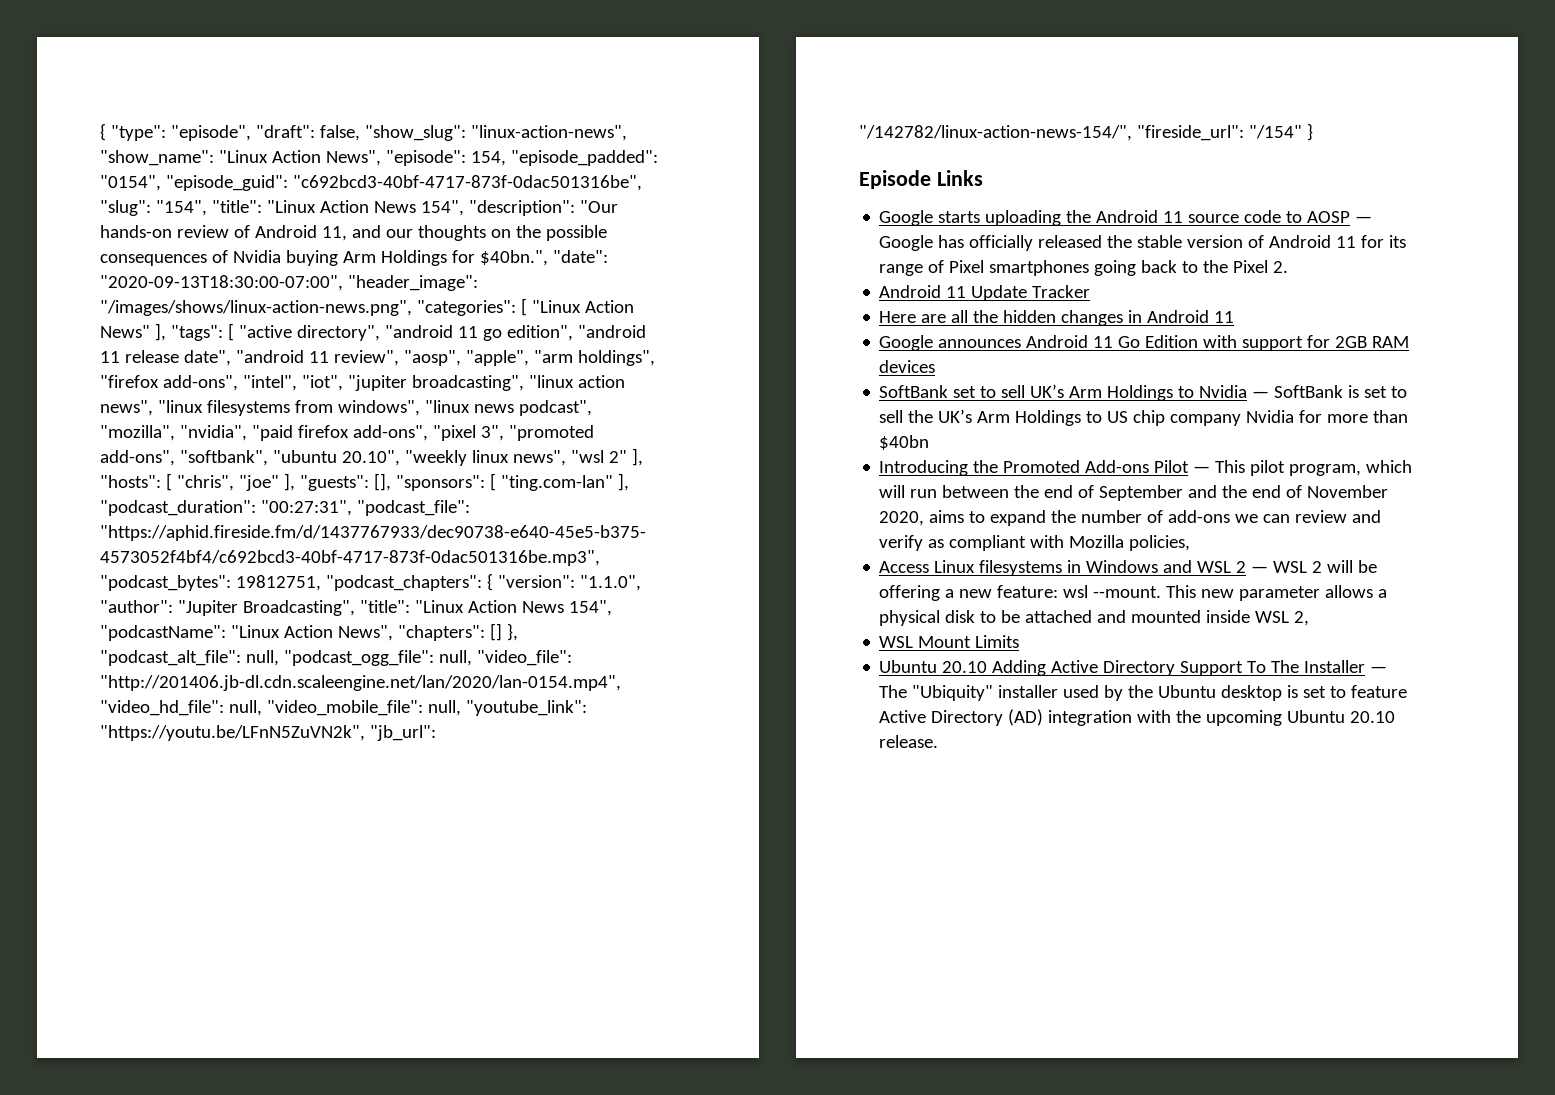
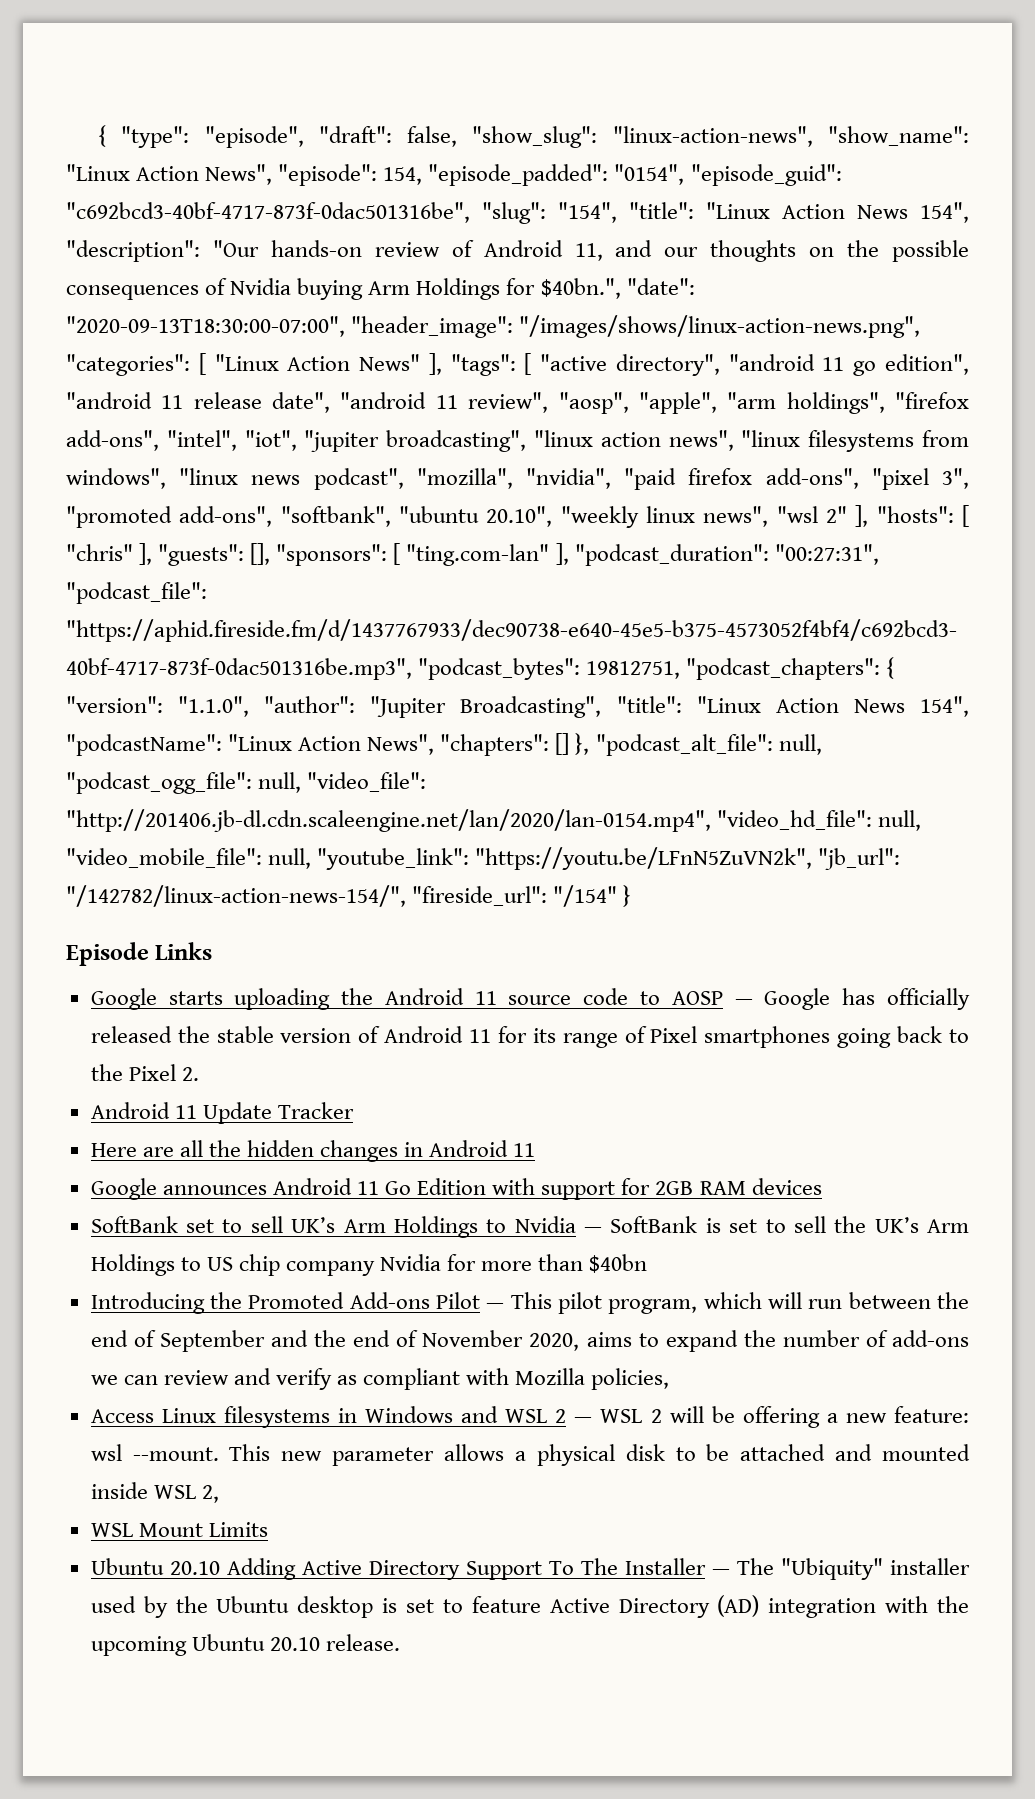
[176,475,279,491] "chris", "joe" -> [66,544,133,561] "chris"

